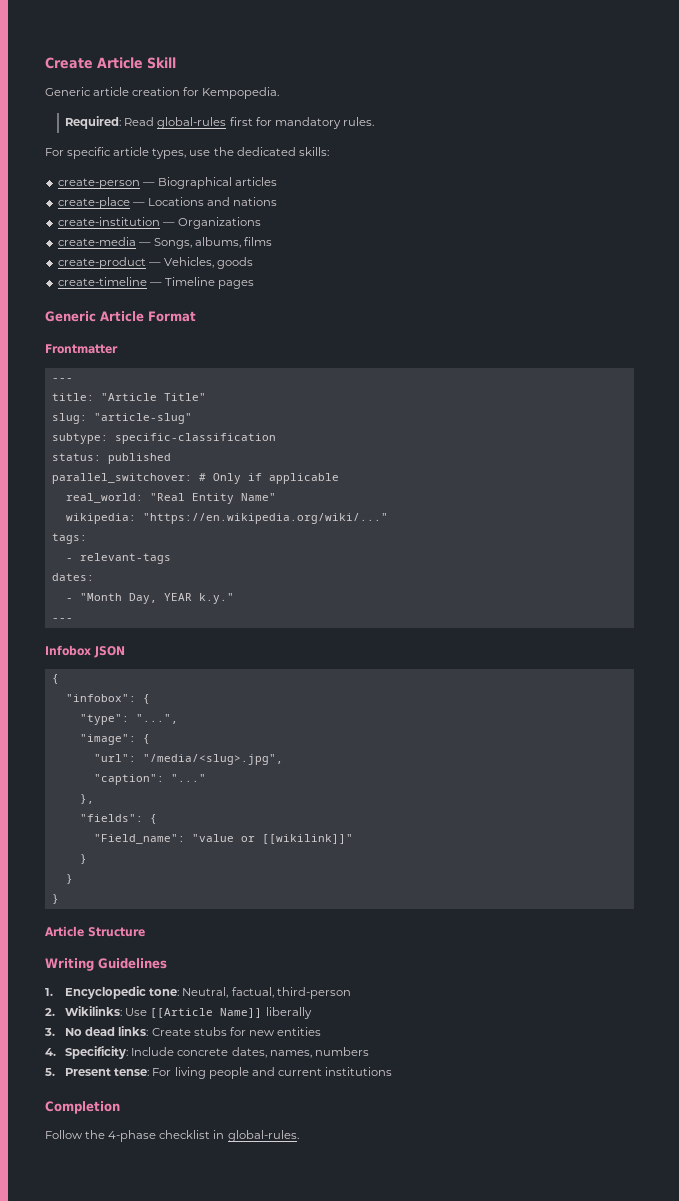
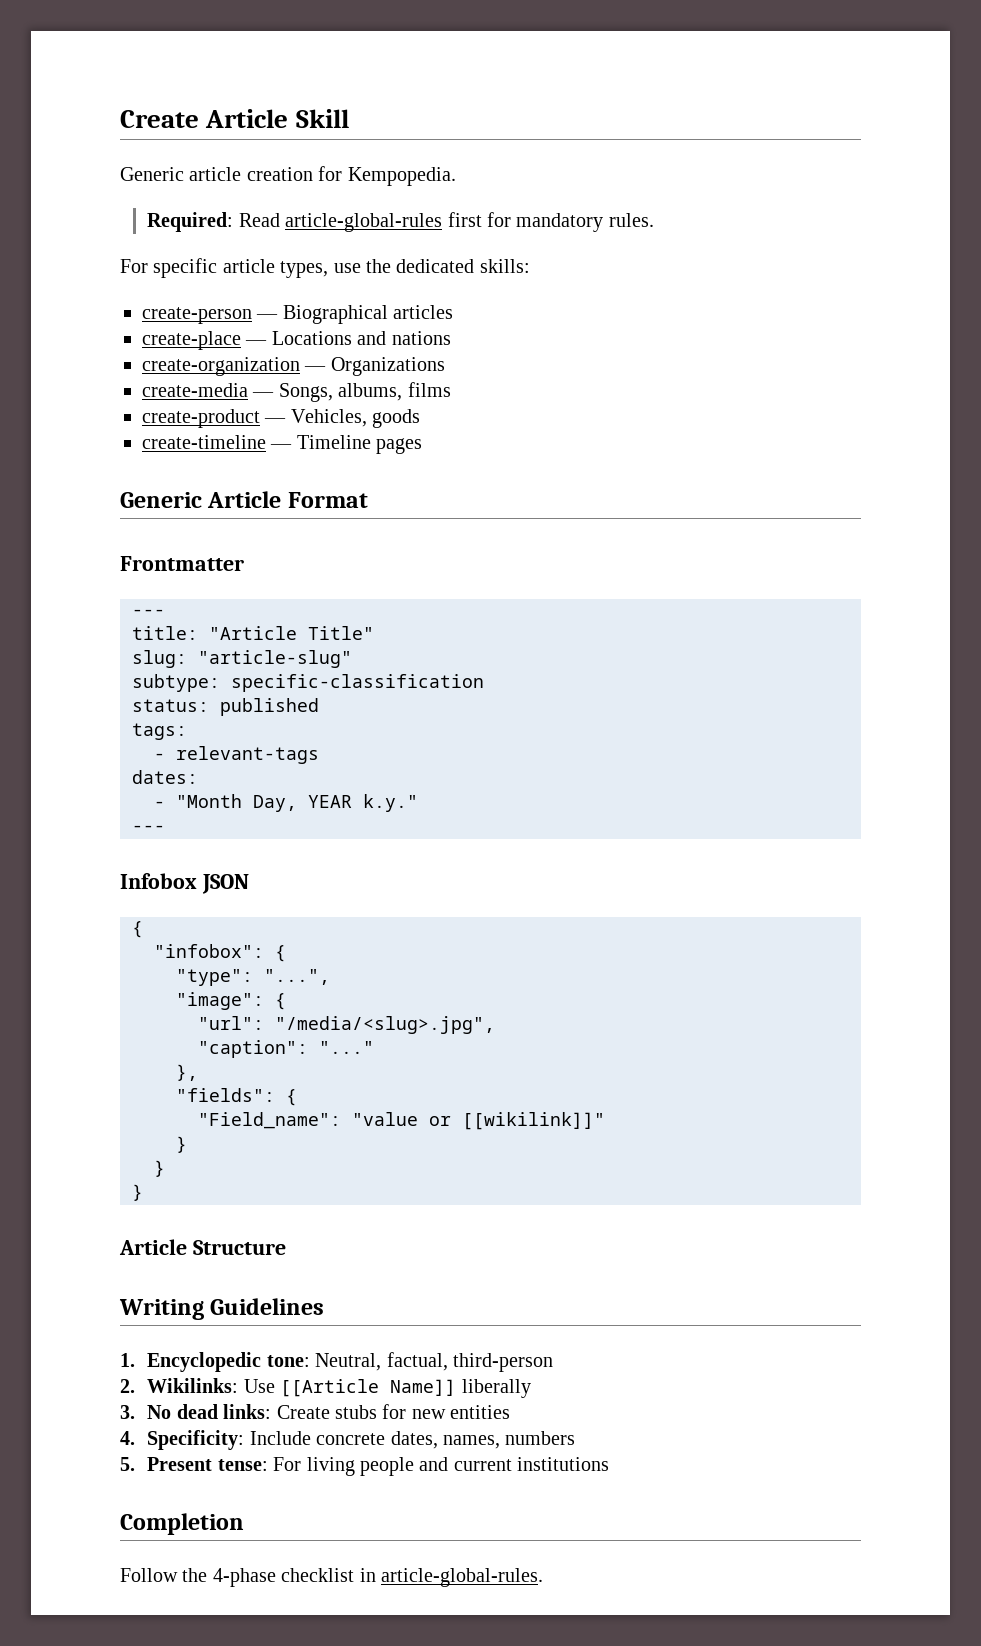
[157,117,227,129] global-rules -> [285,213,443,232] article-global-rules
[57,217,160,226] create-institution -> [142,357,300,376] create-organization
[51,473,339,484] [65,493,276,504] [65,513,388,524] // parallel_switchover: # Only if applicable // real_world: "Real Entity Name" // wikipedia: "https://en.wikipedia.org/wiki/..." -> (319, 707) none
[227,1130,299,1142] global-rules. -> [381,1568,543,1587] article-global-rules.

